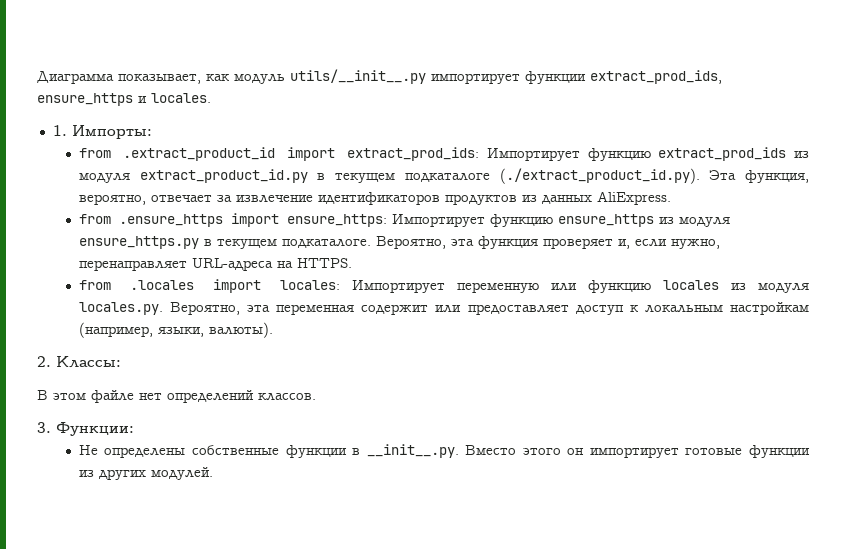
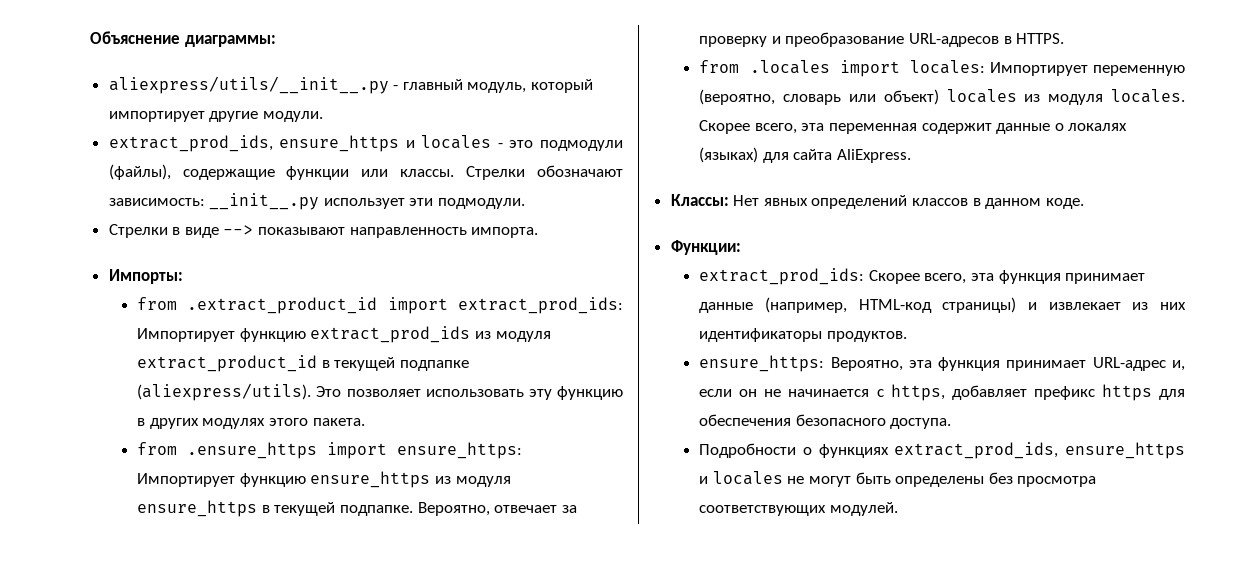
[37,69,722,84] [37,93,211,106] [52,125,67,136] Диаграмма показывает, как модуль utils/__init__.py импортирует функции extract_prod_ids, ensure_https и locales. // 1. -> [90,31,276,47] [108,76,594,94] [108,111,323,122] [108,135,623,152] [108,164,623,180] [108,193,526,210] [108,224,539,238] Объяснение диаграммы: // aliexpress/utils/__init__.py - главный модуль, который импортирует другие модули. // extract_prod_ids, ensure_https и locales - это подмодули (файлы), содержащие функции или классы. Стрелки обозначают зависимость: __init__.py использует эти подмодули. // Стрелки в виде --> показывают направленность импорта. //
[139,168,809,184] [78,191,671,205] extract_product_id.py в текущем подкаталоге (./extract_product_id.py). Эта функция, вероятно, отвечает за извлечение идентификаторов продуктов из данных AliExpress. -> [137,355,469,372] [137,383,623,401] [137,418,365,429] extract_product_id в текущей подпапке (aliexpress/utils). Это позволяет использовать эту функцию в других модулях этого пакета.
[78,236,720,249] [78,258,293,271] ensure_https.py в текущем подкаталоге. Вероятно, эта функция проверяет и, если нужно, перенаправляет URL-адреса на -> [137,500,577,517] [699,32,1012,47] ensure_https в текущей подпапке. Вероятно, отвечает за проверку и преобразование URL-адресов в
[551,280,809,293] [78,302,810,315] [78,322,273,338] [37,356,121,368] [37,390,316,403] [37,422,134,436] [78,444,810,458] [78,469,146,480] или функцию locales из модуля locales.py. Вероятно, эта переменная содержит или предоставляет доступ к локальным настройкам (например, языки, валюты). // 2. Классы: // В этом файле нет определений классов. // 3. Функции: // Не определены собственные функции в __init__.py. Вместо этого он импортирует готовые функции из других -> [699,89,1185,105] [699,120,1128,134] [699,147,911,163] [670,194,1084,209] [670,240,741,255] [699,268,1146,285] [699,297,1186,313] [699,328,907,342] [699,355,1185,372] [699,384,1185,401] [699,414,952,429] [699,442,1185,459] [699,471,1097,487] [699,505,827,516] (вероятно, словарь или объект) locales из модуля locales. Скорее всего, эта переменная содержит данные о локалях (языках) для сайта AliExpress. // Классы: Нет явных определений классов в данном коде. // Функции: // extract_prod_ids: Скорее всего, эта функция принимает данные (например, HTML-код страницы) и извлекает из них идентификаторы продуктов. // ensure_https: Вероятно, эта функция принимает URL-адрес и, если он не начинается с https, добавляет префикс https для обеспечения безопасного доступа. // Подробности о функциях extract_prod_ids, ensure_https и locales не могут быть определены без просмотра соответствующих

